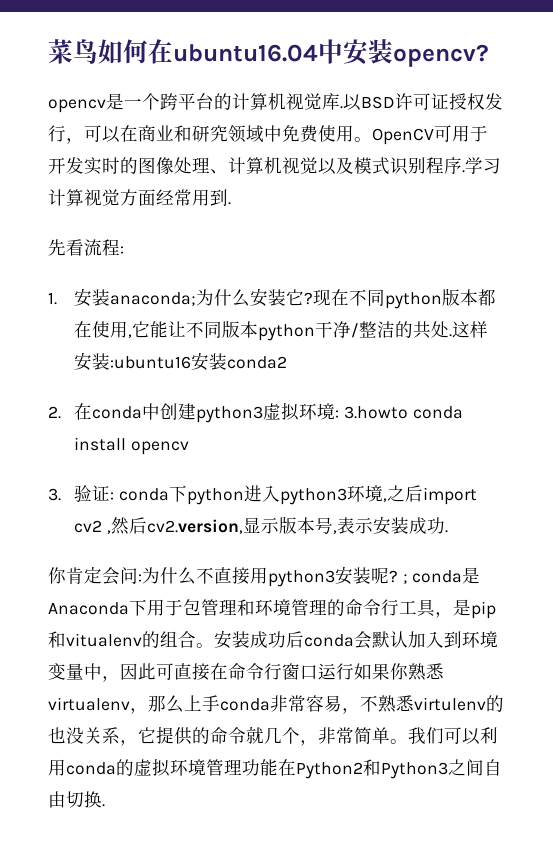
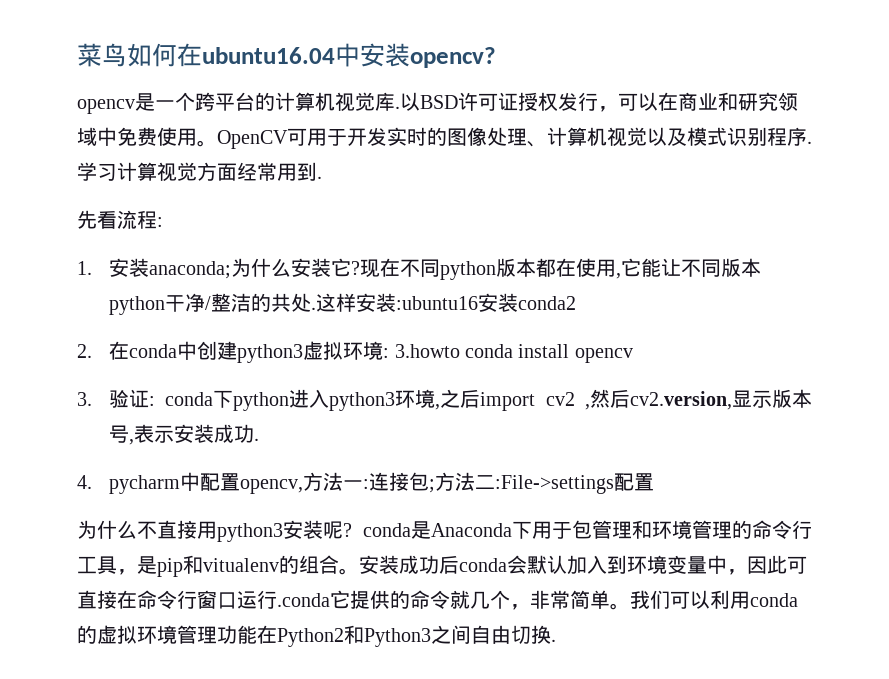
[48,566,142,585] 你肯定会问: -> [77,472,655,494] 4. pycharm中配置opencv,方法一:连接包;方法二:File->settings配置 //
[402,574,408,584] ; -> (352, 530) none
[354,663,444,681] [48,695,504,714] [48,727,138,746] 如果你熟悉virtualenv，那么上手conda非常容易，不熟悉virtulenv的也没关系， -> [277,593,330,607] .conda

